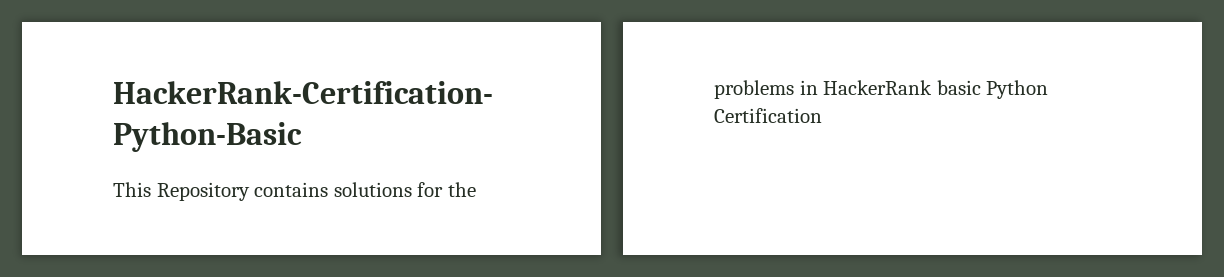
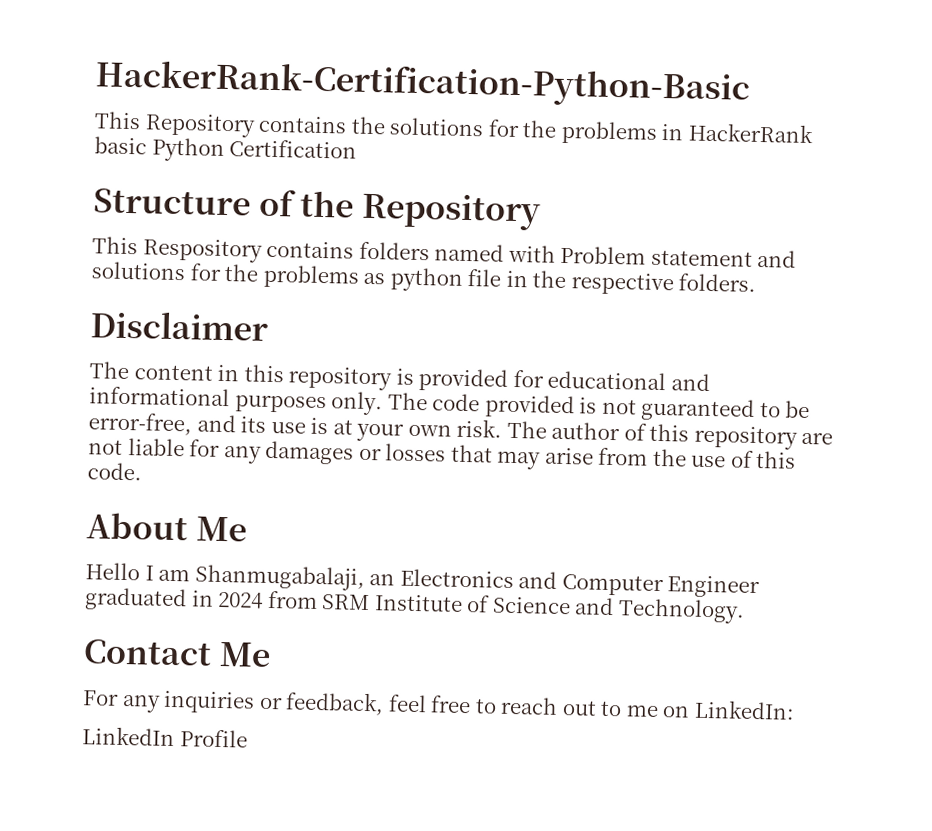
(329, 189) none -> [350,116,386,135] the
(822, 115) none -> [93,188,541,231] [92,236,797,268] [91,261,757,296] [90,310,269,341] [89,361,710,392] [89,386,811,422] [88,412,834,450] [88,438,797,470] [87,462,142,481] [86,512,247,542] [85,562,761,599] [84,587,745,624] [83,639,271,668] [82,690,795,720] [82,726,248,748] // Structure of the Repository // This Respository contains folders named with Problem statement and solutions for the problems as python file in the respective folders. // Disclaimer // The content in this repository is provided for educational and informational purposes only. The code provided is not guaranteed to be error-free, and its use is at your own risk. The author of this repository are not liable for any damages or losses that may arise from the use of this code. // About Me // Hello I am Shanmugabalaji, an Electronics and Computer Engineer graduated in 2024 from SRM Institute of Science and Technology. // Contact Me // For any inquiries or feedback, feel free to reach out to me on LinkedIn: // LinkedIn Profile

